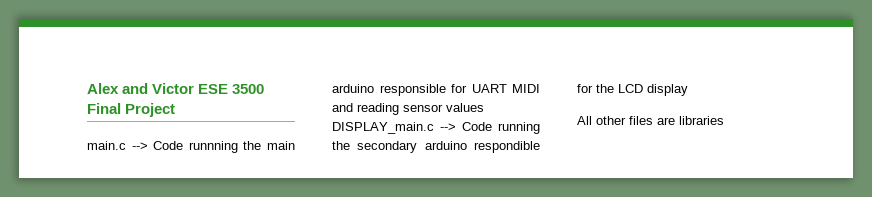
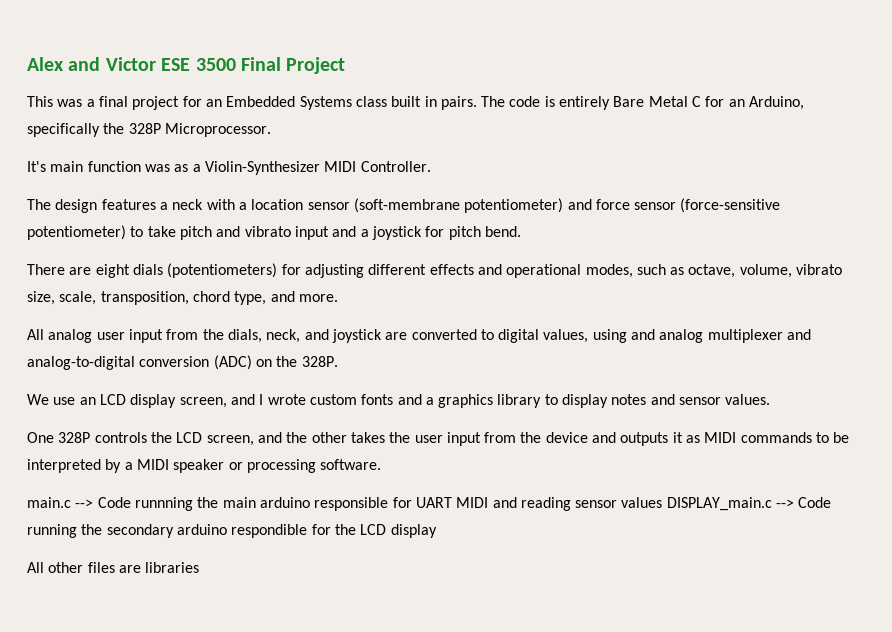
(176, 110) none -> [27,96,805,110] [27,123,271,137] [27,161,431,175] [27,198,781,213] [27,225,521,240] [27,263,843,278] [27,291,338,305] [27,329,812,343] [27,355,338,370] [27,394,771,408] [27,432,850,446] [27,459,382,473] // This was a final project for an Embedded Systems class built in pairs. The code is entirely Bare Metal C for an Arduino, specifically the 328P Microprocessor. // It's main function was as a Violin-Synthesizer MIDI Controller. // The design features a neck with a location sensor (soft-membrane potentiometer) and force sensor (force-sensitive potentiometer) to take pitch and vibrato input and a joystick for pitch bend. // There are eight dials (potentiometers) for adjusting different effects and operational modes, such as octave, volume, vibrato size, scale, transposition, chord type, and more. // All analog user input from the dials, neck, and joystick are converted to digital values, using and analog multiplexer and analog-to-digital conversion (ADC) on the 328P. // We use an LCD display screen, and I wrote custom fonts and a graphics library to display notes and sensor values. // One 328P controls the LCD screen, and the other takes the user input from the device and outputs it as MIDI commands to be interpreted by a MIDI speaker or processing software.

